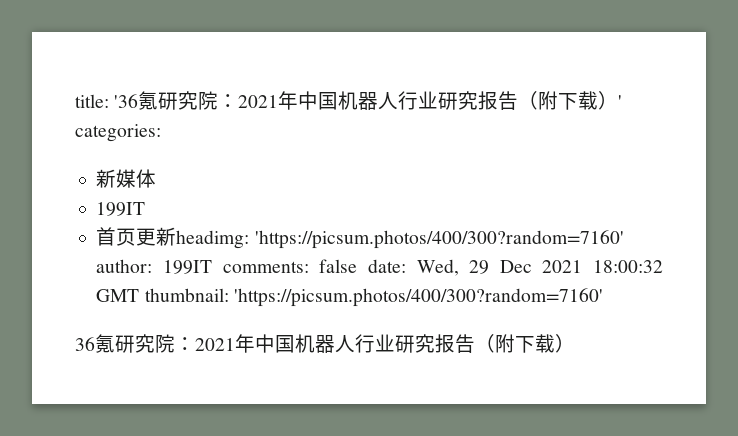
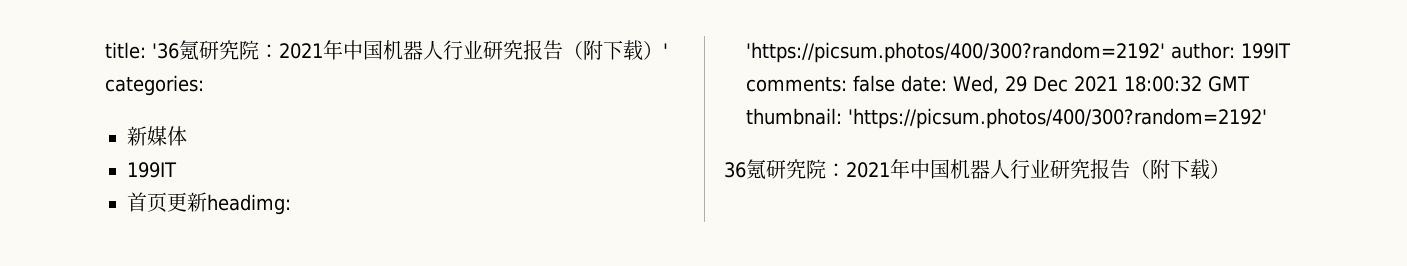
[254,230,624,249] 'https://picsum.photos/400/300?random=7160' -> [746,42,1165,63] 'https://picsum.photos/400/300?random=2192'
[233,288,603,307] 'https://picsum.photos/400/300?random=7160' -> [848,108,1267,129] 'https://picsum.photos/400/300?random=2192'

